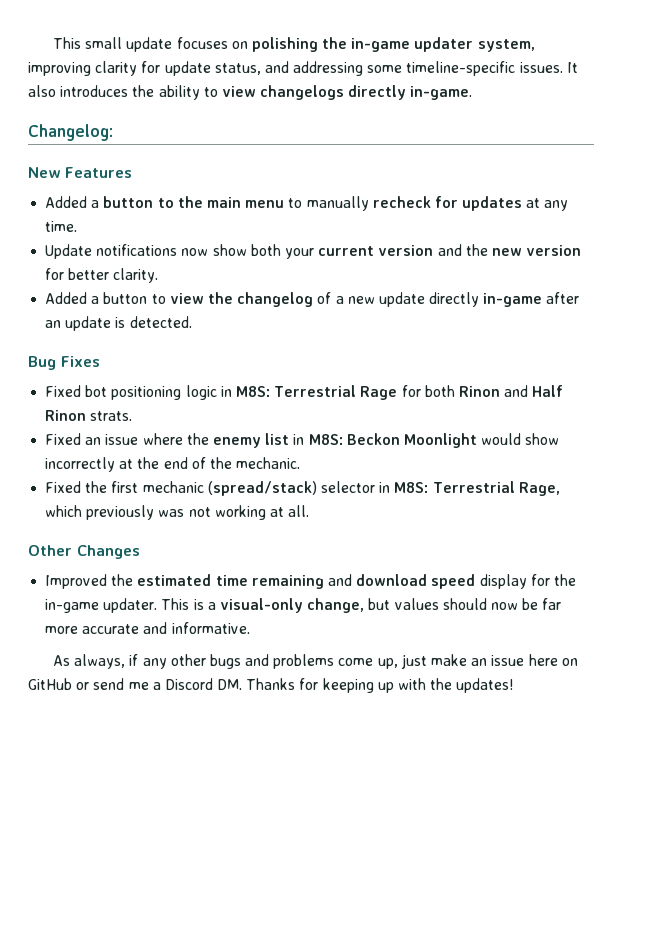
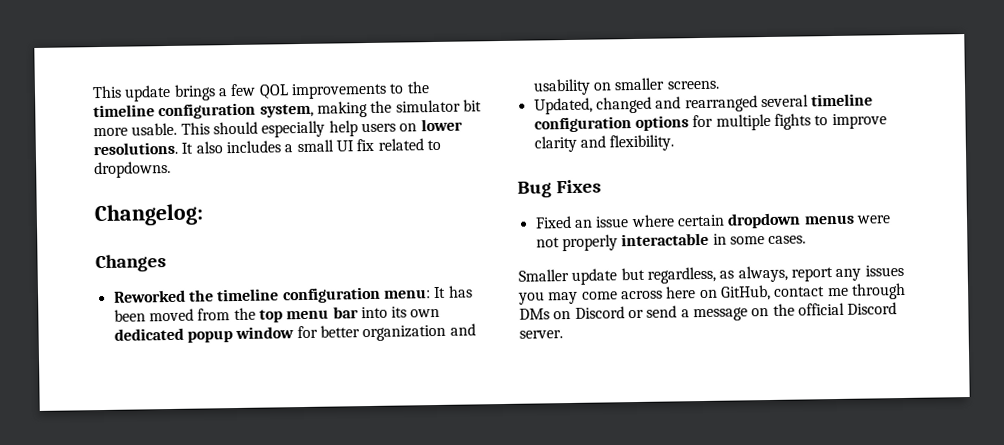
[53,37,535,52] [28,61,578,76] [28,85,473,100] [28,124,113,141] [28,167,132,178] [45,196,569,211] [45,221,78,232] [45,244,582,259] [45,268,159,283] [45,292,580,307] [45,316,192,331] [28,356,100,370] [45,385,564,400] [45,410,133,421] [45,433,560,448] [45,457,301,472] [45,481,560,496] [45,505,310,520] [28,545,140,559] [45,574,576,589] [45,598,562,613] [45,622,250,634] [53,654,578,669] [28,678,514,693] This small update focuses on polishing the in-game updater system, improving clarity for update status, and addressing some timeline-specific issues. It also introduces the ability to view changelogs directly in-game. // Changelog: // New Features // Added a button to the main menu to manually recheck for updates at any time. // Update notifications now show both your current version and the new version for better clarity. // Added a button to view the changelog of a new update directly in-game after an update is detected. // Bug Fixes // Fixed bot positioning logic in M8S: Terrestrial Rage for both Rinon and Half Rinon strats. // Fixed an issue where the enemy list in M8S: Beckon Moonlight would show incorrectly at the end of the mechanic. // Fixed the first mechanic (spread/stack) selector in M8S: Terrestrial Rage, which previously was not working at all. // Other Changes // Improved the estimated time remaining and download speed display for the in-game updater. This is a visual-only change, but values should now be far more accurate and informative. // As always, if any other bugs and problems come up, just make an issue here on GitHub or send me a Discord DM. Thanks for keeping up with the updates! -> [92,81,430,102] [93,99,482,120] [93,118,463,138] [93,138,441,156] [94,160,171,179] [94,203,203,227] [95,254,166,273] [112,285,473,304] [113,306,441,323] [113,323,476,343] [532,77,720,96] [533,93,874,115] [533,113,887,133] [533,134,675,153] [517,179,601,198] [534,212,891,229] [535,232,807,252] [518,264,904,285] [518,282,906,305] [519,302,898,322] [519,330,563,339] This update brings a few QOL improvements to the timeline configuration system, making the simulator bit more usable. This should especially help users on lower resolutions. It also includes a small UI fix related to dropdowns. // Changelog: // Changes // Reworked the timeline configuration menu: It has been moved from the top menu bar into its own dedicated popup window for better organization and usability on smaller screens. // Updated, changed and rearranged several timeline configuration options for multiple fights to improve clarity and flexibility. // Bug Fixes // Fixed an issue where certain dropdown menus were not properly interactable in some cases. // Smaller update but regardless, as always, report any issues you may come across here on GitHub, contact me through DMs on Discord or send a message on the official Discord server.

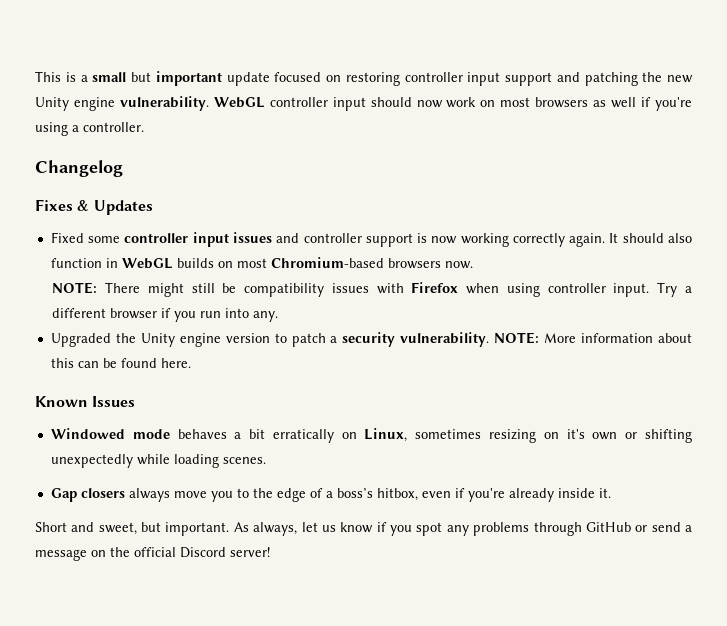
[92,81,430,102] [93,99,482,120] [93,118,463,138] [93,138,441,156] [94,160,171,179] [94,203,203,227] [95,254,166,273] [112,285,473,304] [113,306,441,323] [113,323,476,343] [532,77,720,96] [533,93,874,115] [533,113,887,133] [533,134,675,153] [517,179,601,198] [534,212,891,229] [535,232,807,252] [518,264,904,285] [518,282,906,305] [519,306,625,320] This update brings a few QOL improvements to the timeline configuration system, making the simulator bit more usable. This should especially help users on lower resolutions. It also includes a small UI fix related to dropdowns. // Changelog: // Changes // Reworked the timeline configuration menu: It has been moved from the top menu bar into its own dedicated popup window for better organization and usability on smaller screens. // Updated, changed and rearranged several timeline configuration options for multiple fights to improve clarity and flexibility. // Bug Fixes // Fixed an issue where certain dropdown menus were not properly interactable in some cases. // Smaller update but regardless, as always, report any issues you may come across here on GitHub, contact me through DMs on Discord -> [35,71,693,86] [35,96,692,111] [35,122,144,136] [35,160,123,177] [35,199,153,215] [50,232,692,247] [50,257,473,269] [52,282,692,297] [52,308,279,322] [50,332,692,347] [50,358,191,368] [35,396,136,407] [50,428,692,443] [50,454,266,468] [50,488,611,502] [35,522,631,536] This is a small but important update focused on restoring controller input support and patching the new Unity engine vulnerability. WebGL controller input should now work on most browsers as well if you're using a controller. // Changelog // Fixes & Updates // Fixed some controller input issues and controller support is now working correctly again. It should also function in WebGL builds on most Chromium-based browsers now. // NOTE: There might still be compatibility issues with Firefox when using controller input. Try a different browser if you run into any. // Upgraded the Unity engine version to patch a security vulnerability. NOTE: More information about this can be found here. // Known Issues // Windowed mode behaves a bit erratically on Linux, sometimes resizing on it's own or shifting unexpectedly while loading scenes. // Gap closers always move you to the edge of a boss’s hitbox, even if you're already inside it. // Short and sweet, but important. As always, let us know if you spot any problems through GitHub
[519,330,563,339] server. -> [230,547,270,557] server!

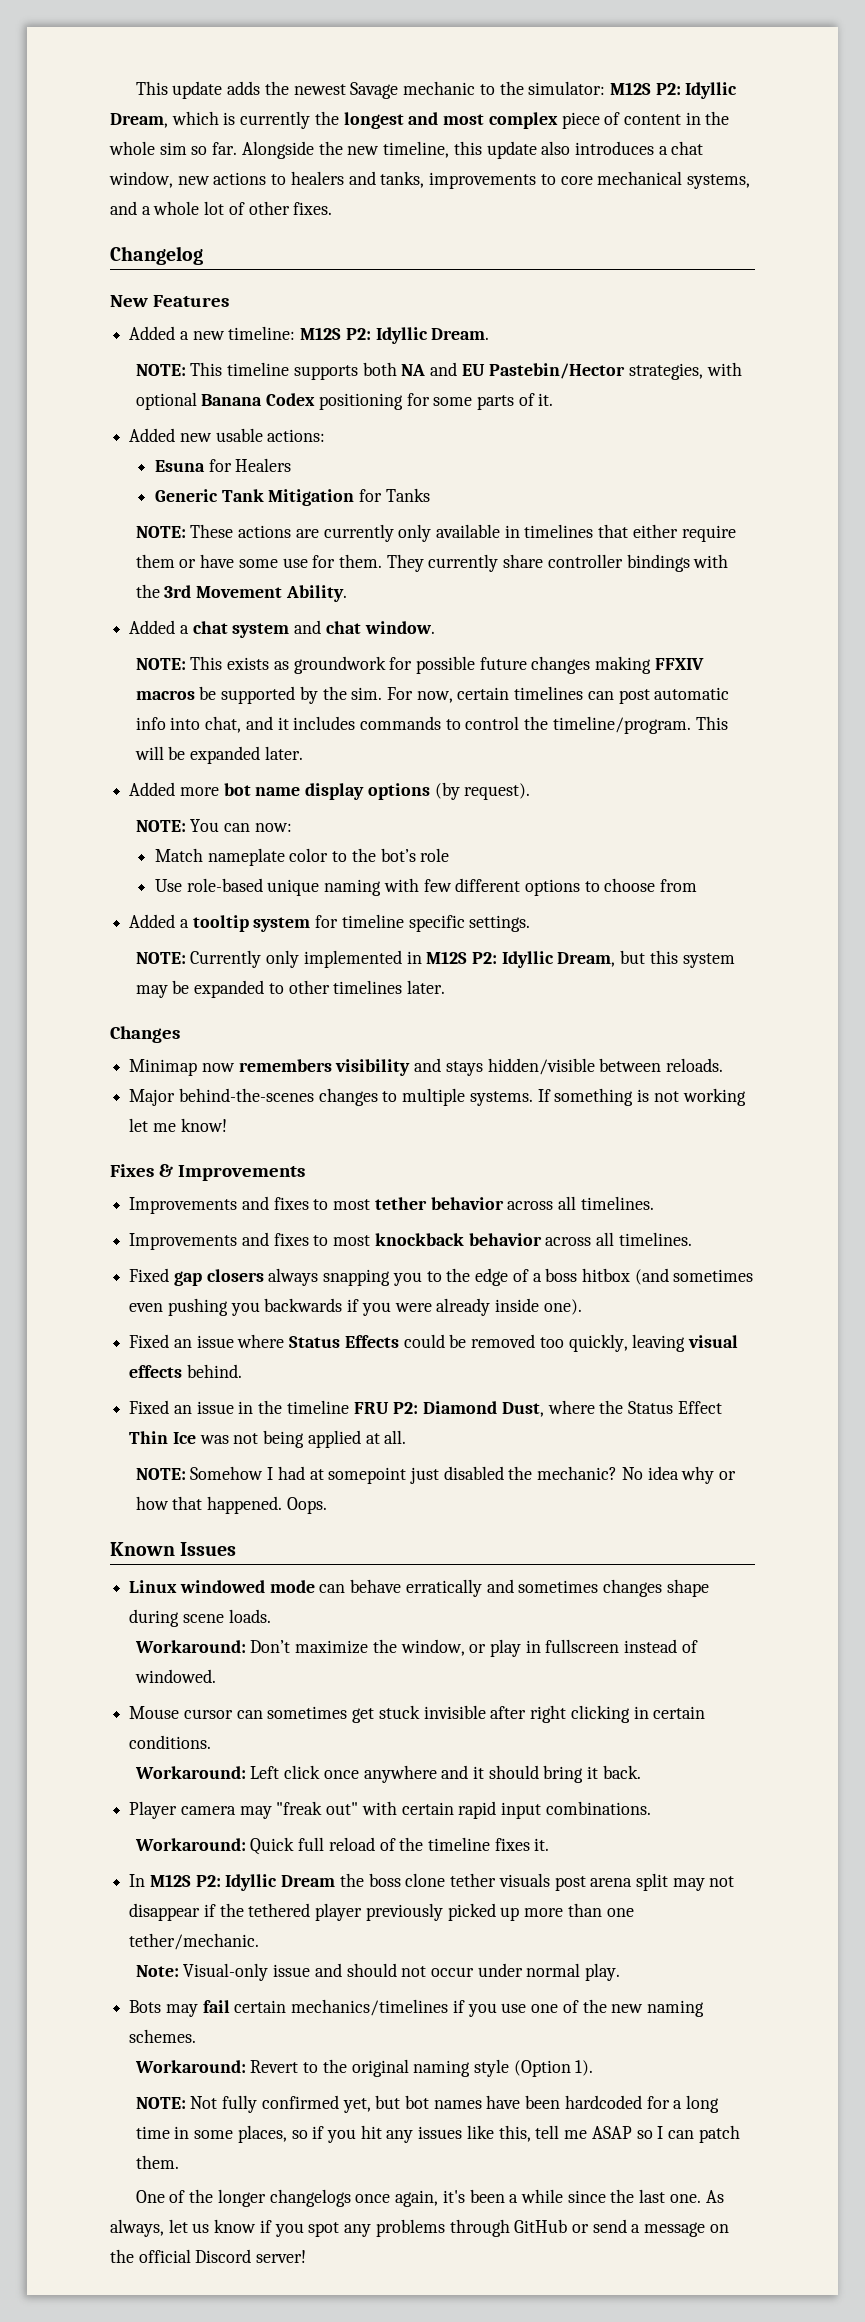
[35,71,693,86] [35,96,692,111] [35,122,144,136] [35,160,123,177] [35,199,153,215] [50,232,692,247] [50,257,473,269] [52,282,692,297] [52,308,279,322] [50,332,692,347] [50,358,191,368] [35,396,136,407] [50,428,692,443] [50,454,266,468] [50,488,77,502] This is a small but important update focused on restoring controller input support and patching the new Unity engine vulnerability. WebGL controller input should now work on most browsers as well if you're using a controller. // Changelog // Fixes & Updates // Fixed some controller input issues and controller support is now working correctly again. It should also function in WebGL builds on most Chromium-based browsers now. // NOTE: There might still be compatibility issues with Firefox when using controller input. Try a different browser if you run into any. // Upgraded the Unity engine version to patch a security vulnerability. NOTE: More information about this can be found here. // Known Issues // Windowed mode behaves a bit erratically on Linux, sometimes resizing on it's own or shifting unexpectedly while loading scenes. // Gap -> [135,81,738,99] [110,111,730,129] [109,141,704,159] [109,171,750,189] [110,201,333,215] [110,246,203,265] [110,295,229,307] [129,326,490,344] [135,362,742,380] [135,392,554,410] [129,428,326,442] [154,458,292,472] [154,488,430,506] [135,524,736,542] [135,554,729,572] [135,584,347,602] [129,620,435,638] [135,656,704,674] [135,686,730,704] [135,716,728,734] [134,746,303,764] [129,782,531,800] [135,819,292,832] [154,848,450,866] [154,878,698,896] [129,914,531,932] [135,950,735,968] [135,980,445,998] [110,1026,180,1043] [129,1058,724,1076] [129,1088,746,1106] [129,1118,227,1132] [110,1164,305,1181] [129,1196,654,1214] [129,1232,692,1250] [129,1268,202,1286] This update adds the newest Savage mechanic to the simulator: M12S P2: Idyllic Dream, which is currently the longest and most complex piece of content in the whole sim so far. Alongside the new timeline, this update also introduces a chat window, new actions to healers and tanks, improvements to core mechanical systems, and a whole lot of other fixes. // Changelog // New Features // Added a new timeline: M12S P2: Idyllic Dream. // NOTE: This timeline supports both NA and EU Pastebin/Hector strategies, with optional Banana Codex positioning for some parts of it. // Added new usable actions: // Esuna for Healers // Generic Tank Mitigation for Tanks // NOTE: These actions are currently only available in timelines that either require them or have some use for them. They currently share controller bindings with the 3rd Movement Ability. // Added a chat system and chat window. // NOTE: This exists as groundwork for possible future changes making FFXIV macros be supported by the sim. For now, certain timelines can post automatic info into chat, and it includes commands to control the timeline/program. This will be expanded later. // Added more bot name display options (by request). // NOTE: You can now: // Match nameplate color to the bot’s role // Use role-based unique naming with few different options to choose from // Added a tooltip system for timeline specific settings. // NOTE: Currently only implemented in M12S P2: Idyllic Dream, but this system may be expanded to other timelines later. // Changes // Minimap now remembers visibility and stays hidden/visible between reloads. // Major behind-the-scenes changes to multiple systems. If something is not working let me know! // Fixes & Improvements // Improvements and fixes to most tether behavior across all timelines. // Improvements and fixes to most knockback behavior across all timelines. // Fixed gap
[173,491,207,498] move -> [323,1269,391,1286] snapping
[336,488,611,502] [35,522,230,536] boss’s hitbox, even if you're already inside it. // Short and sweet, but important. -> [545,1268,754,1285] [129,1298,582,1316] [129,1334,738,1352] [129,1364,242,1378] [129,1400,722,1417] [129,1430,407,1448] [135,1466,737,1484] [135,1496,327,1514] [110,1542,237,1556] [129,1579,709,1597] [129,1609,271,1627] [134,1639,698,1657] [134,1669,216,1683] [129,1705,706,1723] [129,1735,212,1749] [134,1765,641,1783] [129,1801,651,1819] [134,1837,550,1855] [129,1873,735,1891] [129,1903,634,1921] [129,1933,260,1950] [135,1963,621,1981] [129,1999,704,2017] [129,2029,197,2043] [134,2059,594,2077] [135,2095,720,2113] [135,2125,740,2143] [135,2155,179,2169] [135,2189,701,2207] boss hitbox (and sometimes even pushing you backwards if you were already inside one). // Fixed an issue where Status Effects could be removed too quickly, leaving visual effects behind. // Fixed an issue in the timeline FRU P2: Diamond Dust, where the Status Effect Thin Ice was not being applied at all. // NOTE: Somehow I had at somepoint just disabled the mechanic? No idea why or how that happened. Oops. // Known Issues // Linux windowed mode can behave erratically and sometimes changes shape during scene loads. // Workaround: Don’t maximize the window, or play in fullscreen instead of windowed. // Mouse cursor can sometimes get stuck invisible after right clicking in certain conditions. // Workaround: Left click once anywhere and it should bring it back. // Player camera may "freak out" with certain rapid input combinations. // Workaround: Quick full reload of the timeline fixes it. // In M12S P2: Idyllic Dream the boss clone tether visuals post arena split may not disappear if the tethered player previously picked up more than one tether/mechanic. // Note: Visual-only issue and should not occur under normal play. // Bots may fail certain mechanics/timelines if you use one of the new naming schemes. // Workaround: Revert to the original naming style (Option 1). // NOTE: Not fully confirmed yet, but bot names have been hardcoded for a long time in some places, so if you hit any issues like this, tell me ASAP so I can patch them. // One of the longer changelogs once again, it's been a while since the last one.

